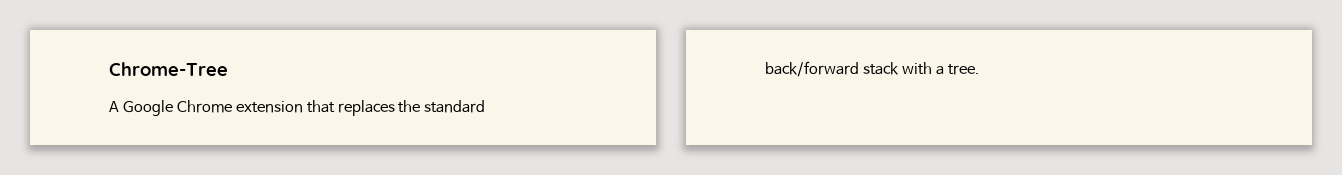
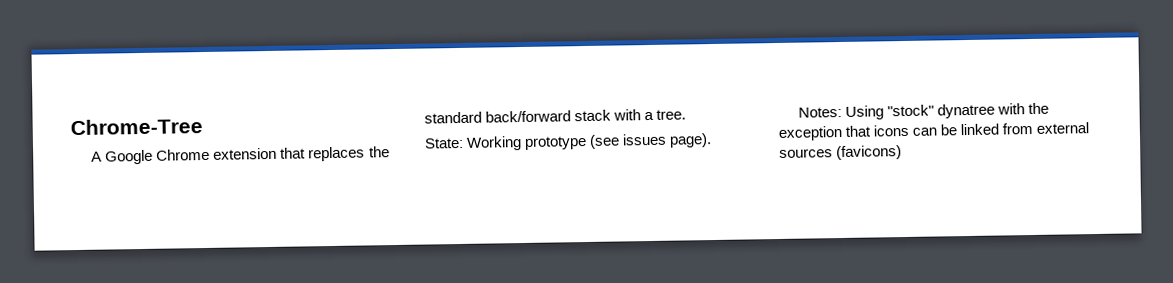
(979, 69) none -> [424,133,713,151] [798,102,1050,120] [778,122,1090,141] [779,145,903,161] // State: Working prototype (see issues page). // Notes: Using "stock" dynatree with the exception that icons can be linked from external sources (favicons)

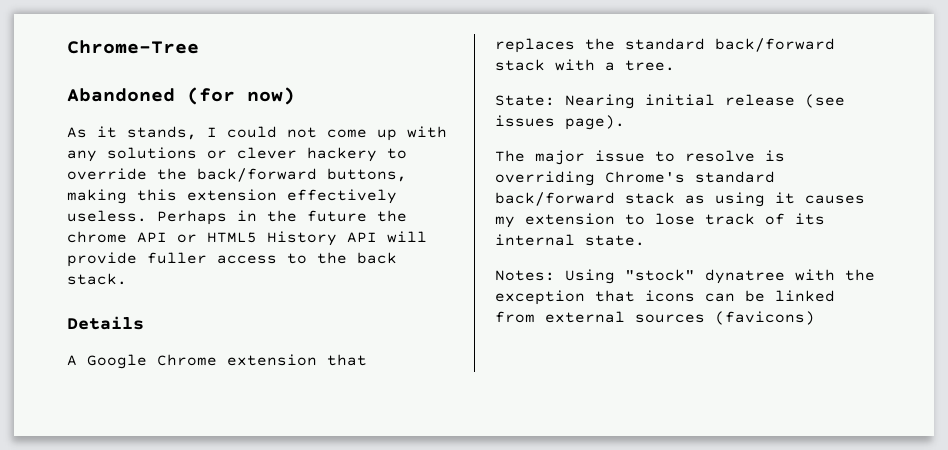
(203, 127) none -> [67,87,295,105] [67,126,447,141] [67,147,407,162] [67,168,407,182] [67,189,397,204] [67,210,407,225] [67,231,427,246] [67,252,397,267] [67,273,127,285] [67,316,144,330] // Abandoned (for now) // As it stands, I could not come up with any solutions or clever hackery to override the back/forward buttons, making this extension effectively useless. Perhaps in the future the chrome API or HTML5 History API will provide fuller access to the back stack. // Details
[466,135,588,151] Working prototype -> [565,94,795,109] Nearing initial release
(713, 140) none -> [495,150,785,165] [495,171,775,186] [495,192,865,207] [495,213,825,228] [495,234,645,246] // The major issue to resolve is overriding Chrome's standard back/forward stack as using it causes my extension to lose track of its internal state.

